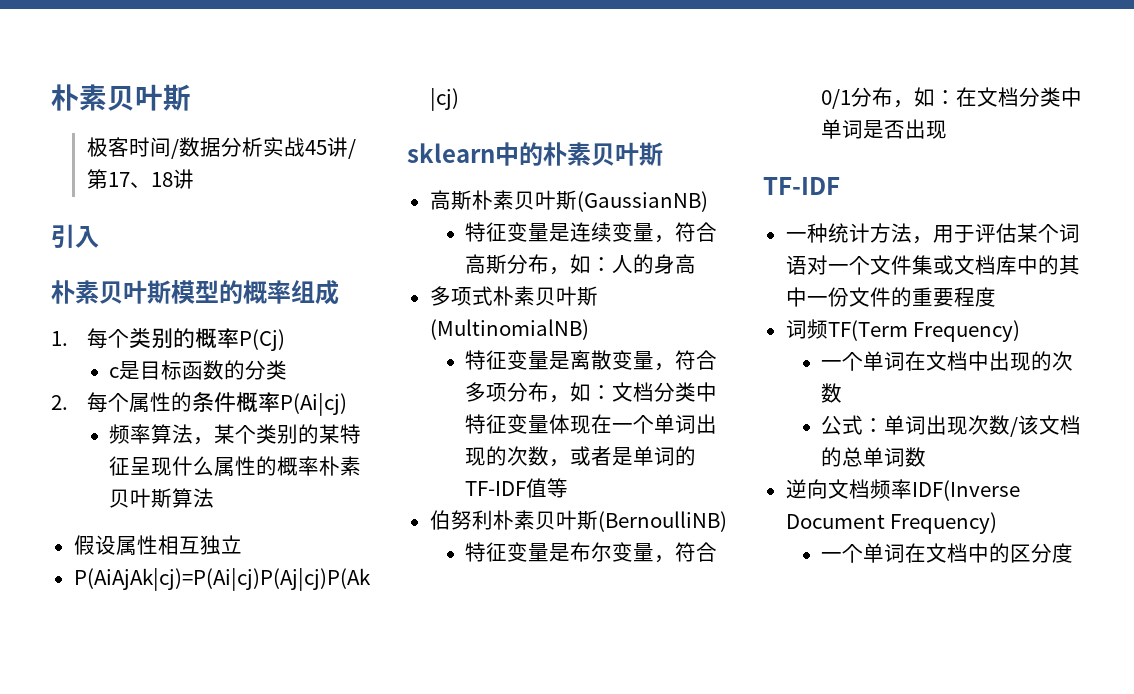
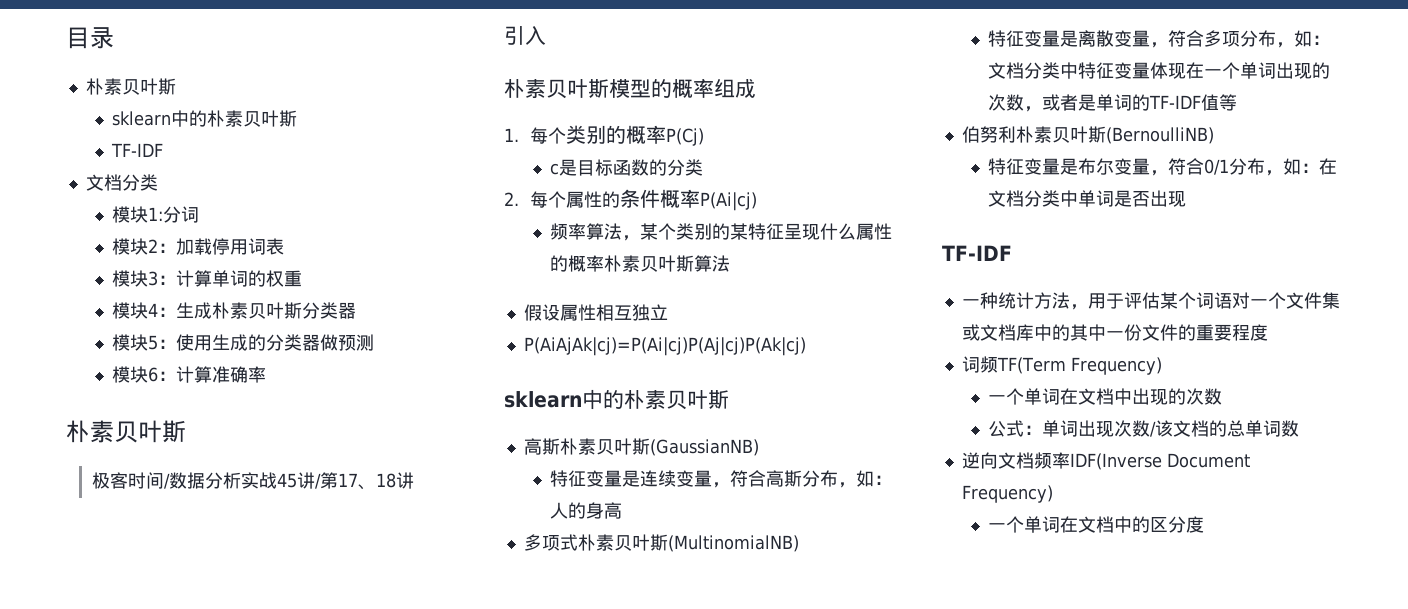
(51, 97) none -> [66,27,114,49] [85,78,176,95] [111,110,297,127] [110,143,163,157] [85,174,158,191] [111,206,199,223] [111,238,284,255] [111,270,302,287] [111,302,356,319] [111,334,374,351] [111,366,266,383] 目录 // 朴素贝叶斯 // sklearn中的朴素贝叶斯 // TF-IDF // 文档分类 // 模块1:分词 // 模块2：加载停用词表 // 模块3：计算单词的权重 // 模块4：生成朴素贝叶斯分类器 // 模块5：使用生成的分类器做预测 // 模块6：计算准确率 //

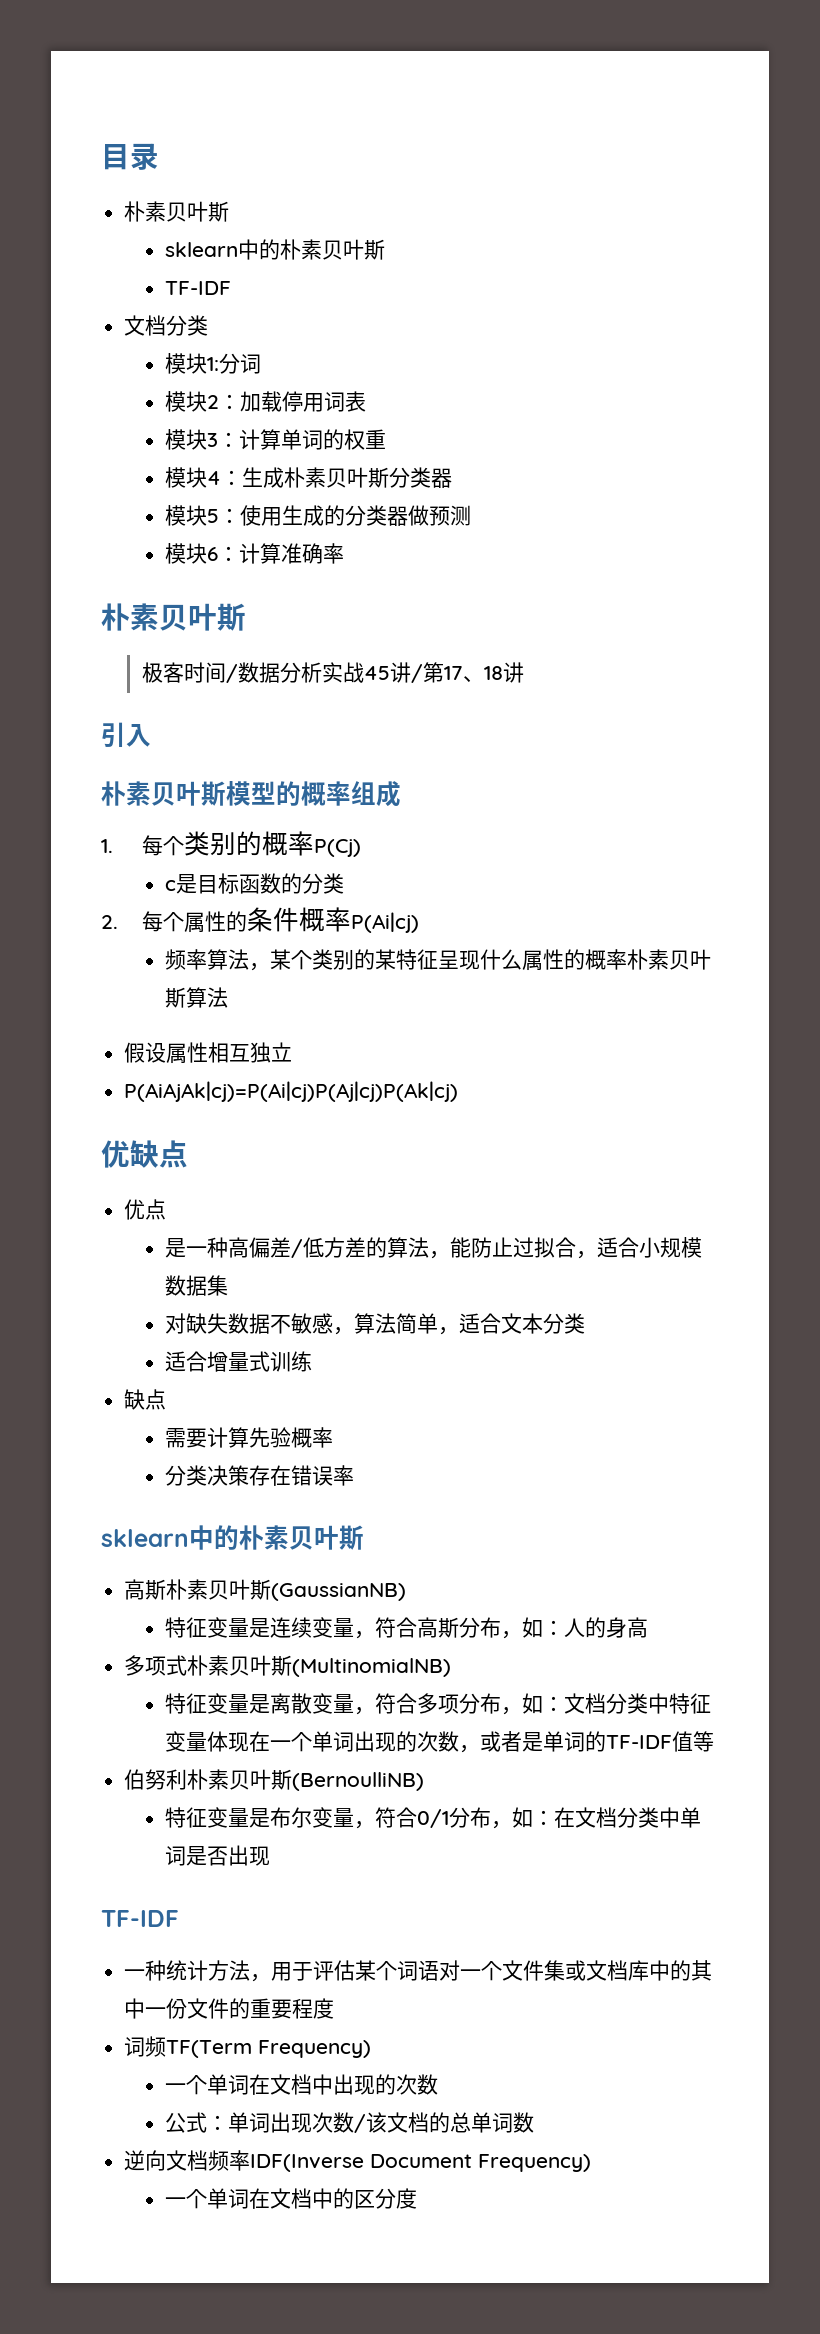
(806, 346) none -> [101,1140,188,1168] [124,1199,167,1220] [165,1237,703,1259] [165,1275,229,1296] [165,1313,586,1335] [165,1351,313,1372] [124,1389,167,1410] [165,1427,334,1448] [165,1465,355,1486] // 优缺点 // 优点 // 是一种高偏差/低方差的算法，能防止过拟合，适合小规模数据集 // 对缺失数据不敏感，算法简单，适合文本分类 // 适合增量式训练 // 缺点 // 需要计算先验概率 // 分类决策存在错误率

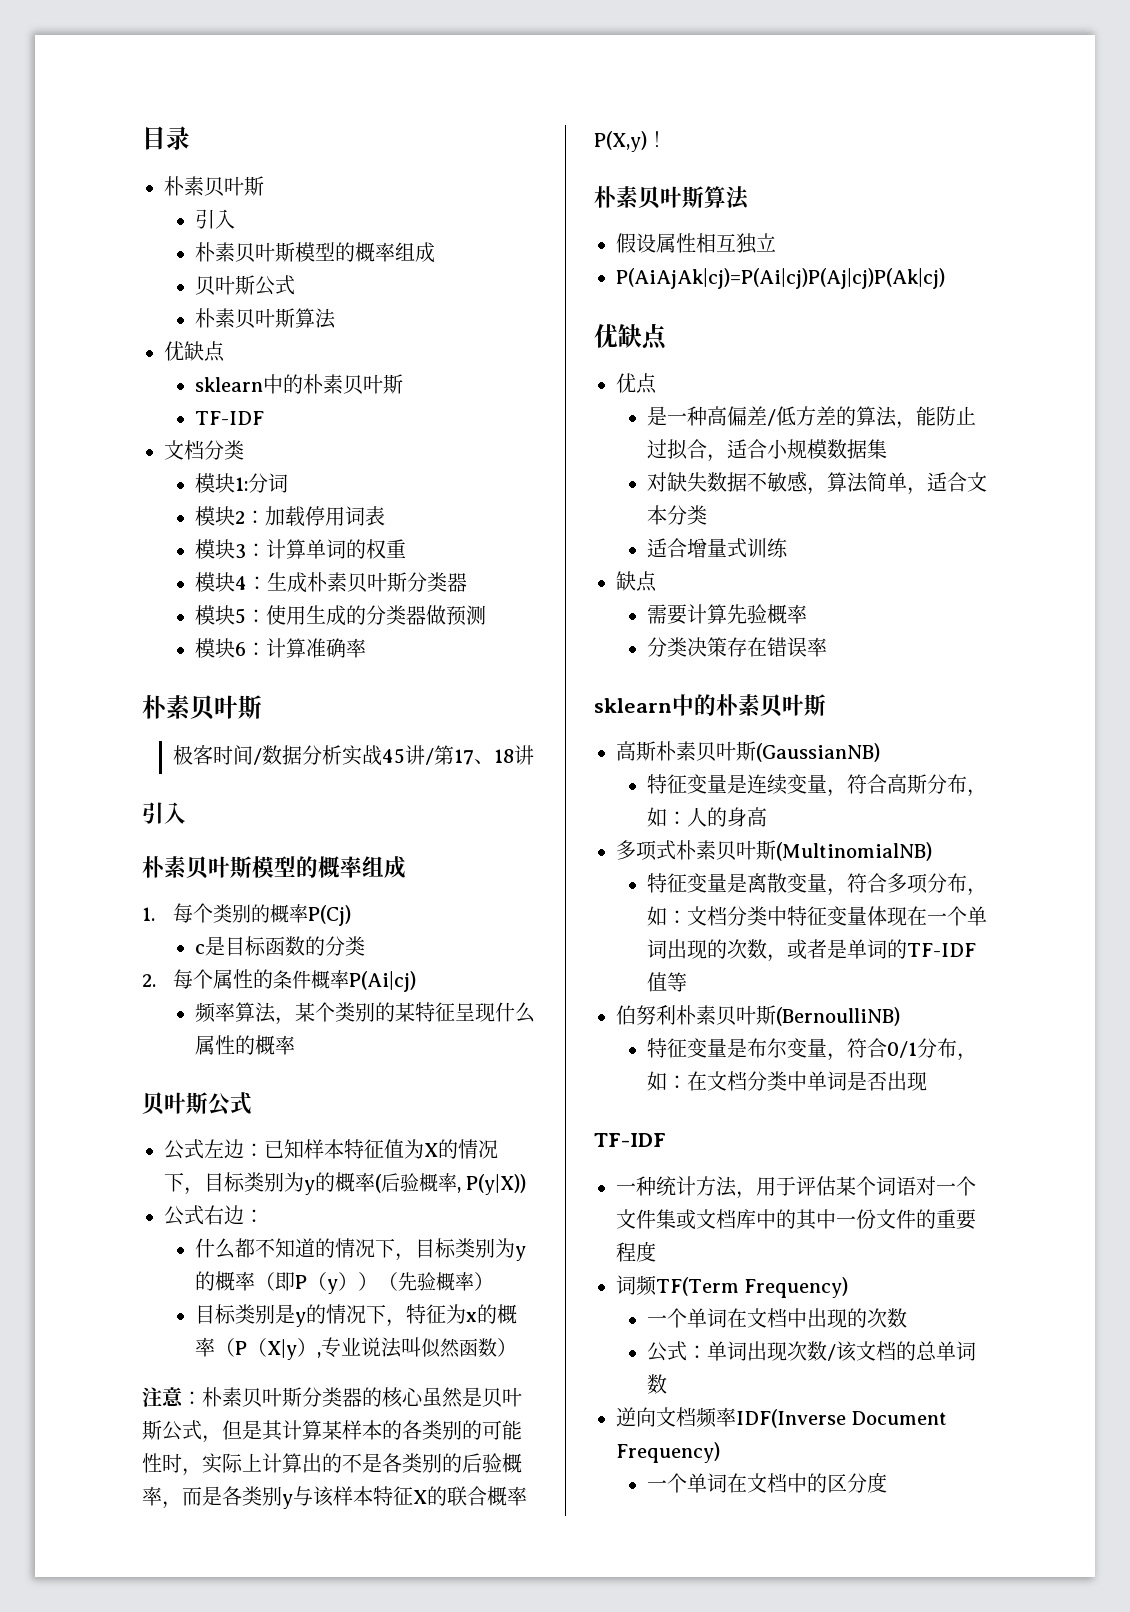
(230, 211) none -> [195,209,236,229] [195,242,436,263] [195,275,296,296] [195,308,337,329] [164,341,225,362] // 引入 // 朴素贝叶斯模型的概率组成 // 贝叶斯公式 // 朴素贝叶斯算法 // 优缺点
(628, 959) none -> [142,1092,252,1116] [164,1139,498,1160] [164,1172,527,1195] [164,1205,264,1226] [195,1238,527,1261] [195,1271,495,1294] [195,1304,518,1327] [195,1337,518,1360] [142,1387,522,1408] [142,1420,522,1443] [142,1453,522,1476] [142,1486,527,1509] [594,130,667,152] // 贝叶斯公式 // 公式左边：已知样本特征值为X的情况下，目标类别为y的概率(后验概率, P(y|X)) // 公式右边： // 什么都不知道的情况下，目标类别为y的概率（即P（y））（先验概率） // 目标类别是y的情况下，特征为x的概率（P（X|y）,专业说法叫似然函数） // 注意：朴素贝叶斯分类器的核心虽然是贝叶斯公式，但是其计算某样本的各类别的可能性时，实际上计算出的不是各类别的后验概率，而是各类别y与该样本特征X的联合概率P(X,y)！ //

